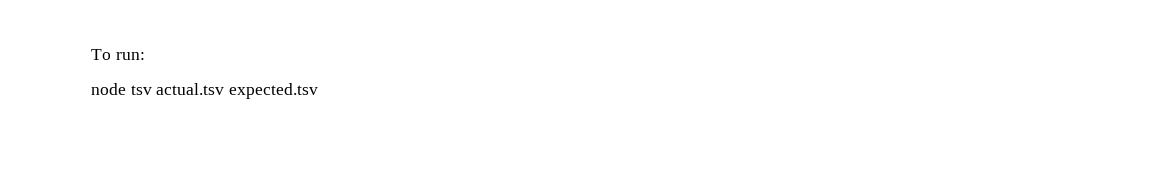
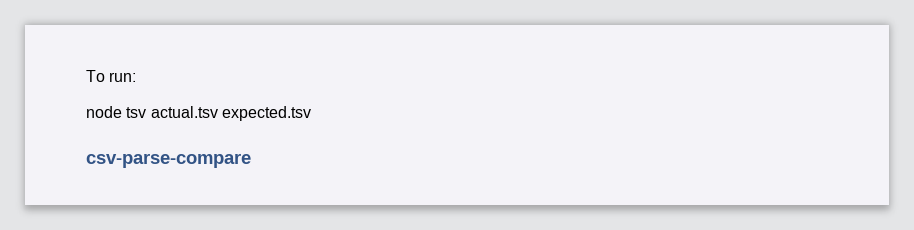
(319, 91) none -> [86,153,251,168] // csv-parse-compare

